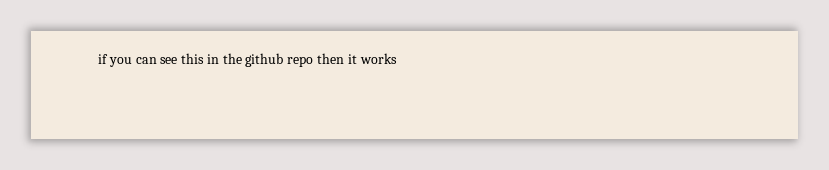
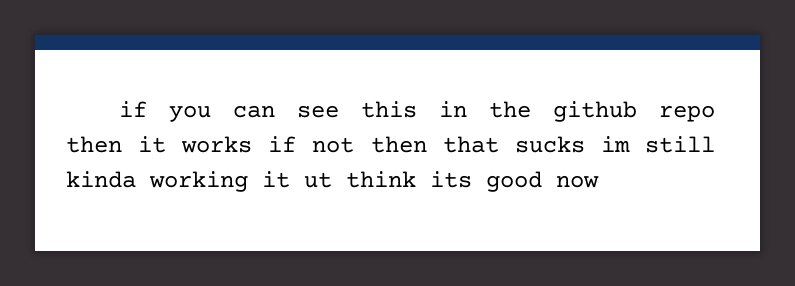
(397, 58) none -> [268,136,715,153] [66,171,599,192] if not then that sucks im still kinda working it ut think its good now

